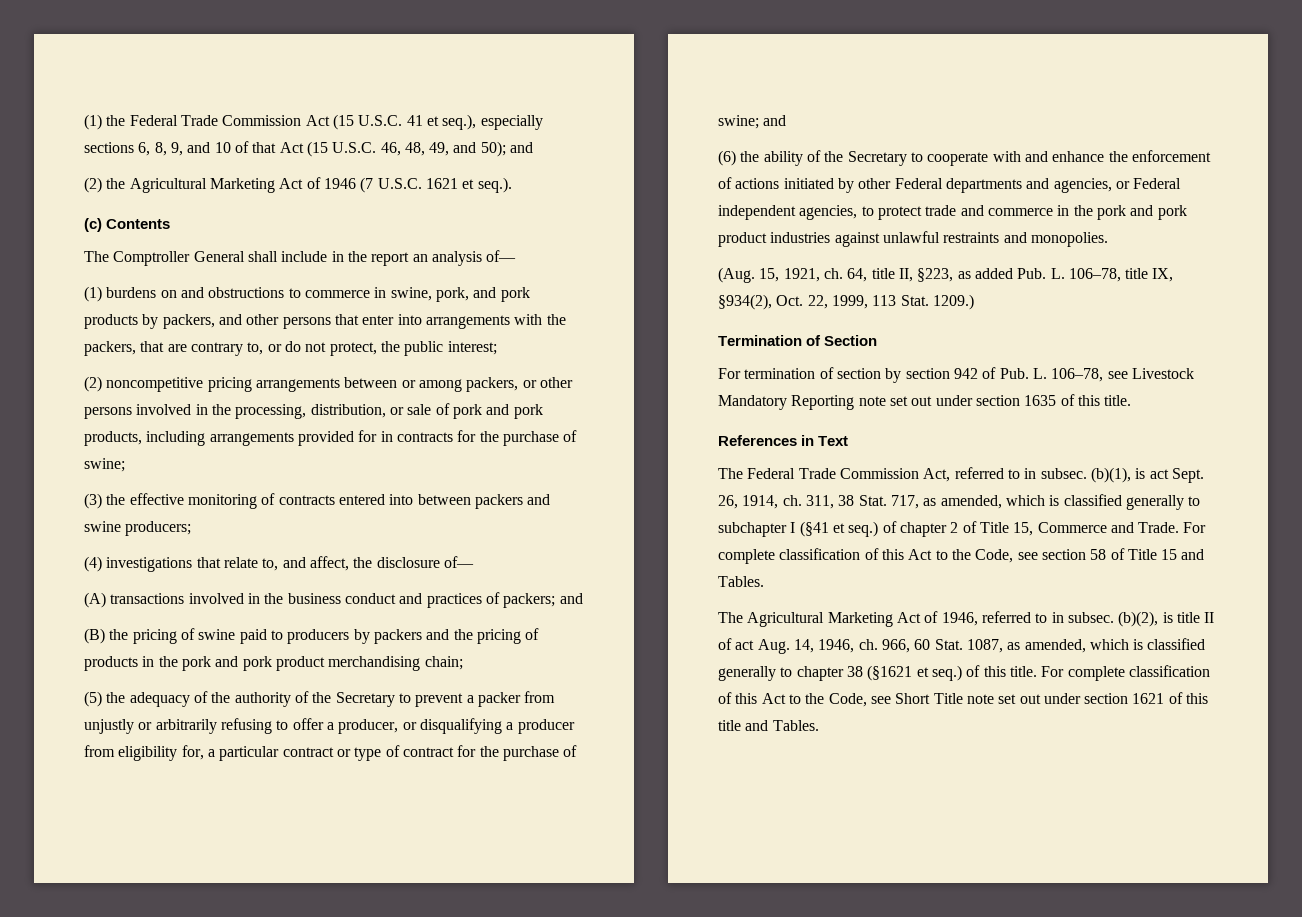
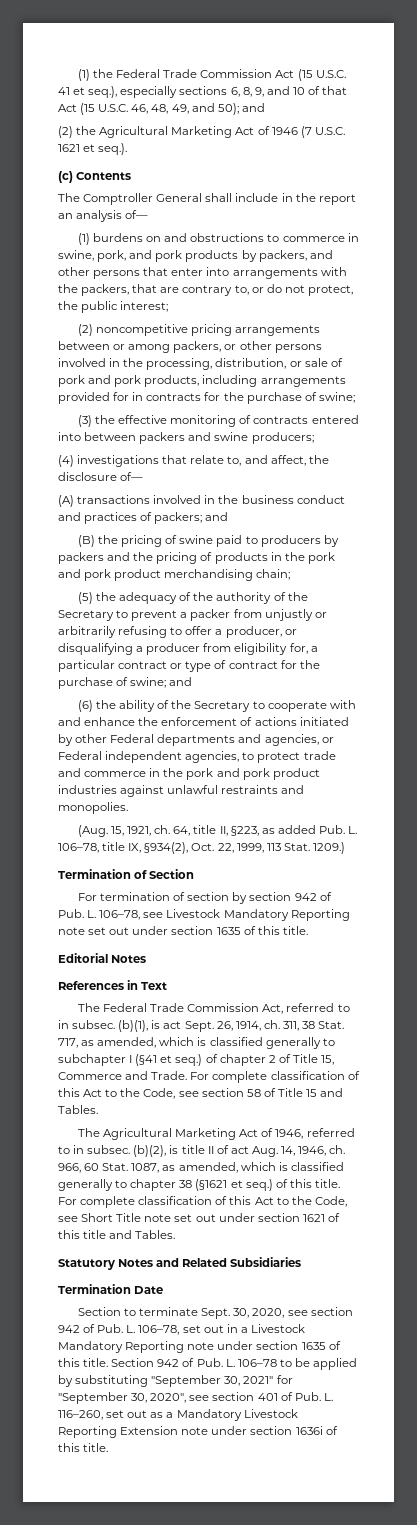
(1132, 400) none -> [58,953,147,963] // Editorial Notes
(819, 725) none -> [58,1257,302,1270] [58,1284,164,1294] [77,1307,353,1319] [58,1324,305,1335] [58,1341,341,1353] [58,1358,358,1370] [58,1375,293,1387] [58,1392,333,1404] [58,1409,298,1421] [58,1426,338,1438] [58,1443,109,1452] // Statutory Notes and Related Subsidiaries // Termination Date // Section to terminate Sept. 30, 2020, see section 942 of Pub. L. 106–78, set out in a Livestock Mandatory Reporting note under section 1635 of this title. Section 942 of Pub. L. 106–78 to be applied by substituting "September 30, 2021" for "September 30, 2020", see section 401 of Pub. L. 116–260, set out as a Mandatory Livestock Reporting Extension note under section 1636i of this title.

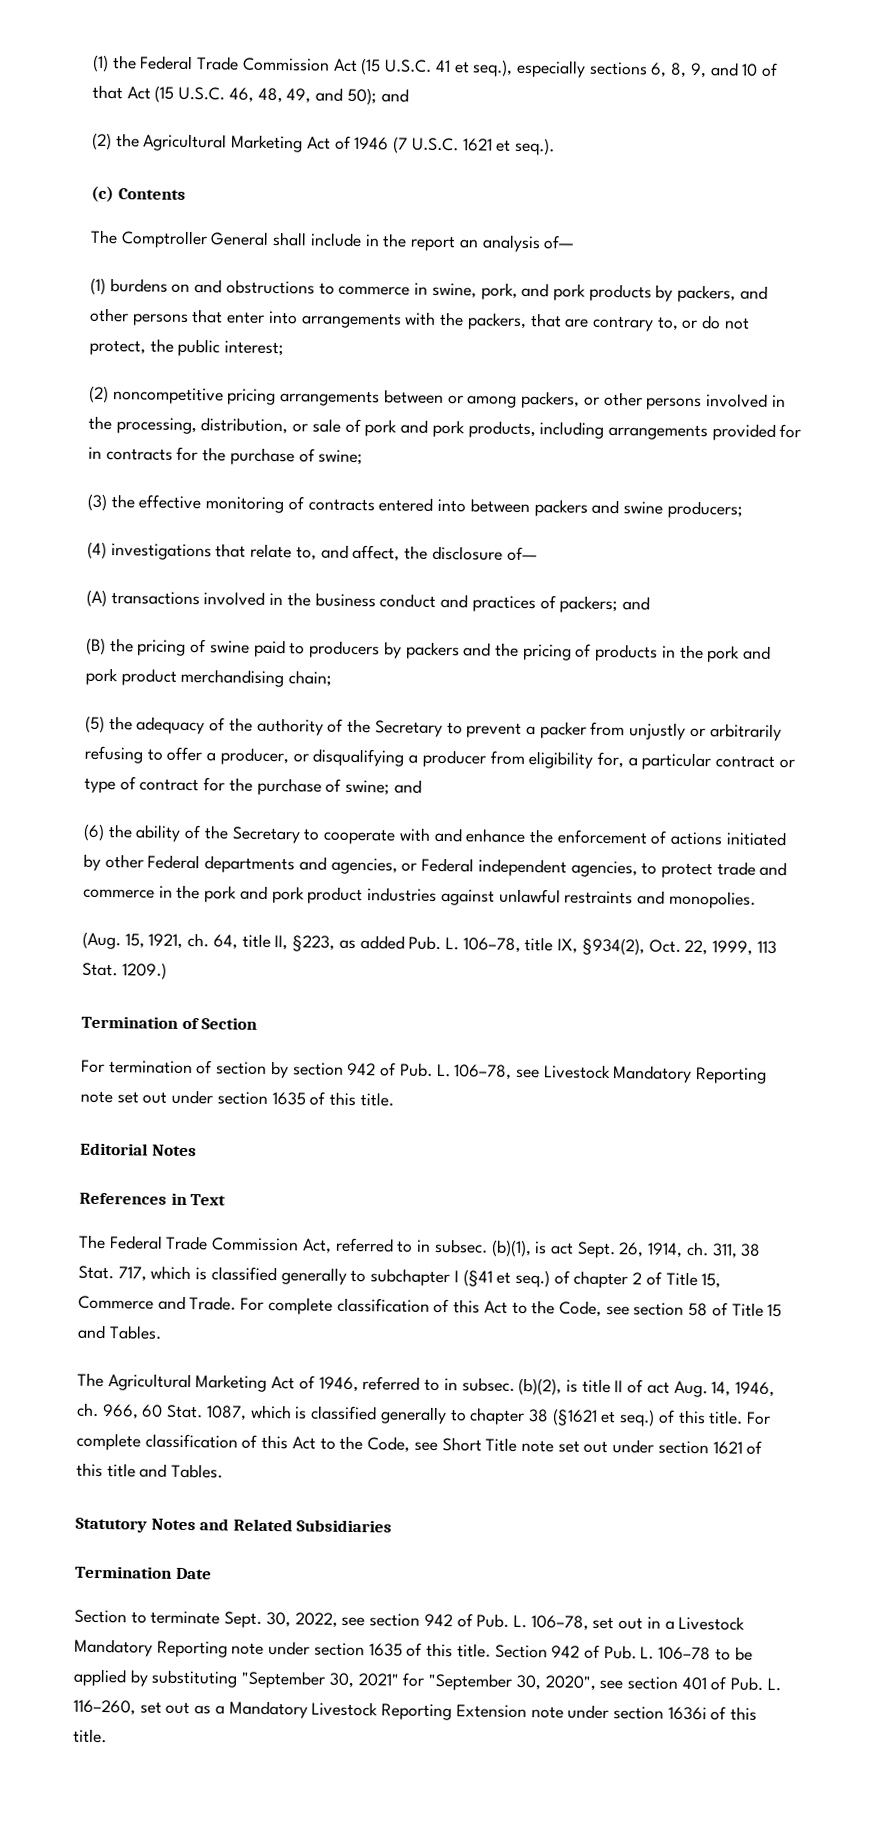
[81,1037,157,1048] as amended, -> (147, 1274) none
[162,1162,238,1173] as amended, -> (247, 1413) none
[252,1308,285,1318] 2020, -> [294,1612,338,1628] 2022,

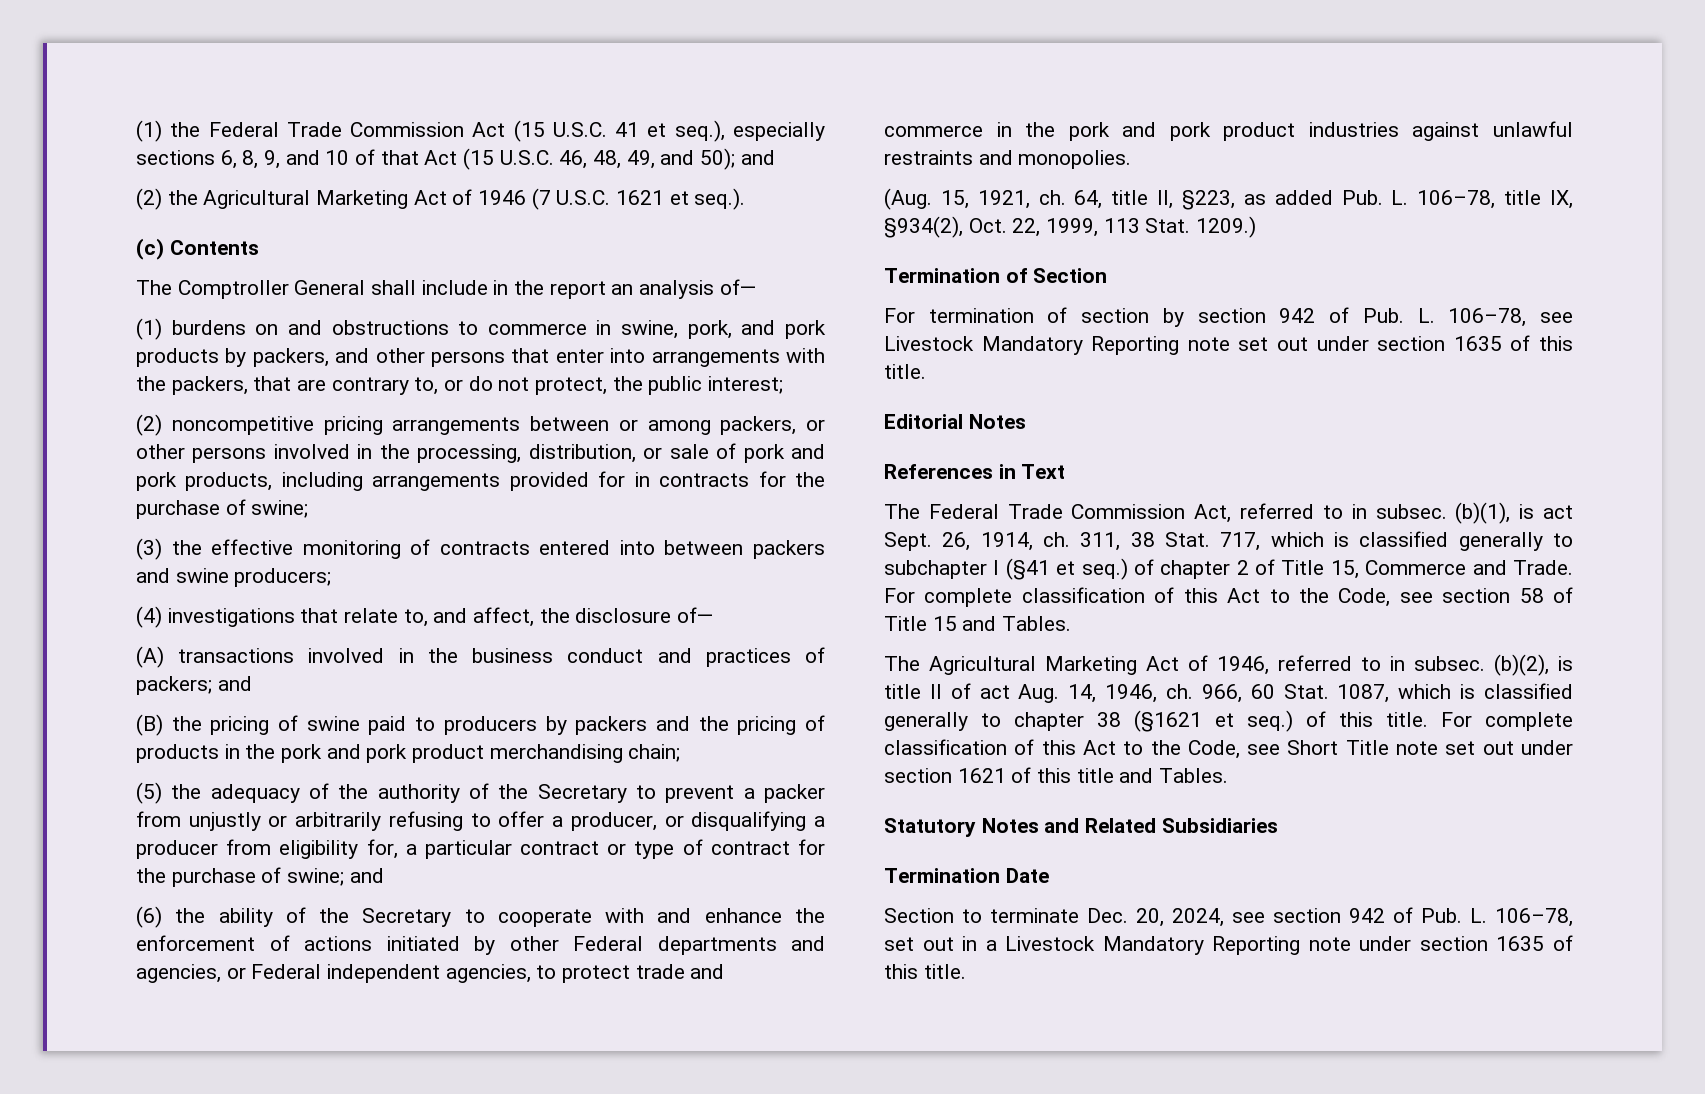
[224,1611,338,1628] Sept. 30, 2022, -> [1087,908,1224,927] Dec. 20, 2024,
[494,1644,753,1661] [73,1668,781,1692] [73,1699,758,1721] [73,1728,107,1744] Section 942 of Pub. L. 106–78 to be applied by substituting "September 30, 2021" for "September 30, 2020", see section 401 of Pub. L. 116–260, set out as a Mandatory Livestock Reporting Extension note under section 1636i of this title. -> (966, 971) none

